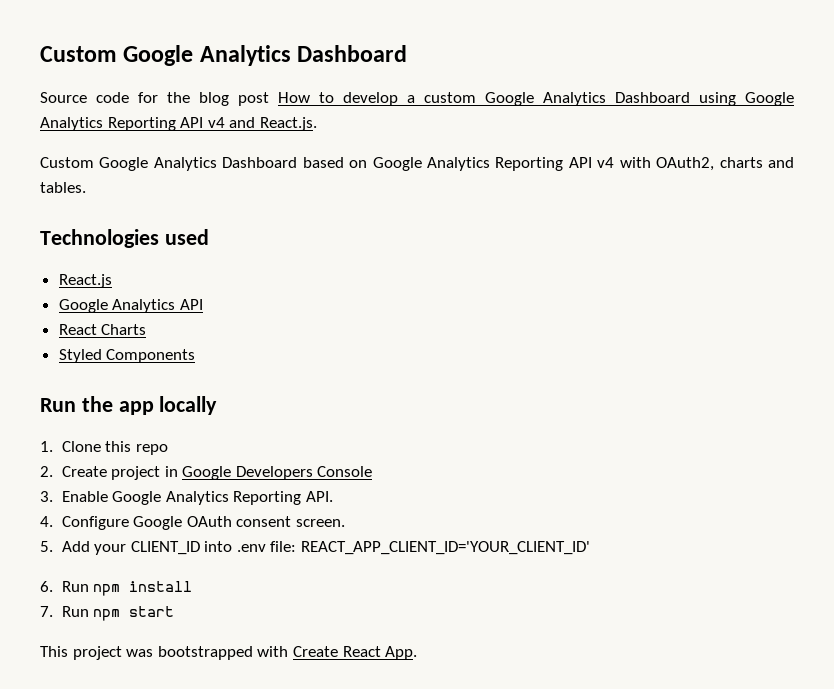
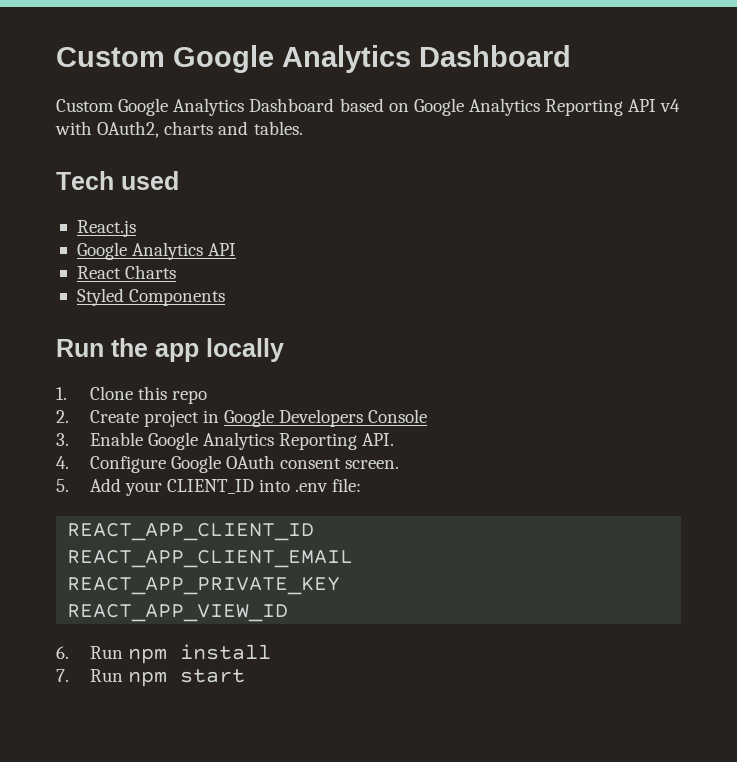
[40,45,408,66] [40,92,794,106] [40,117,317,131] Custom Google Analytics Dashboard // Source code for the blog post How to develop a custom Google Analytics Dashboard using Google Analytics Reporting API v4 and React.js. -> [56,45,571,73] Custom Google Analytics Dashboard
[40,229,159,248] Technologies -> [56,171,114,190] Tech
[301,541,591,555] REACT_APP_CLIENT_ID='YOUR_CLIENT_ID' -> [67,523,315,541] [67,550,354,568] [67,576,341,595] [67,604,289,622] // REACT_APP_CLIENT_ID // REACT_APP_CLIENT_EMAIL // REACT_APP_PRIVATE_KEY // REACT_APP_VIEW_ID
[40,646,418,660] // This project was bootstrapped with Create React App. -> (245, 676) none

